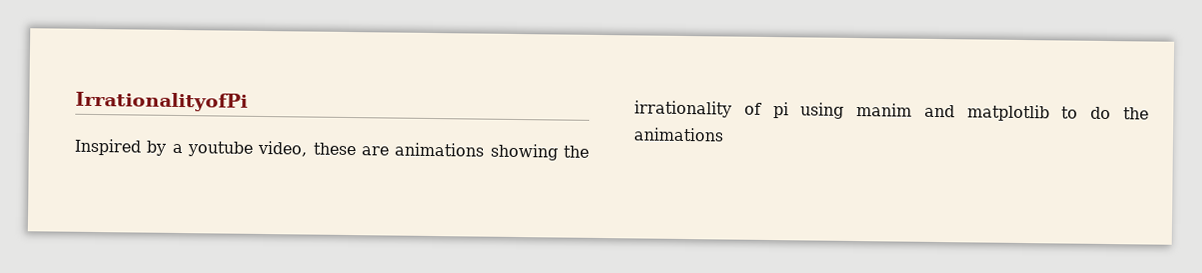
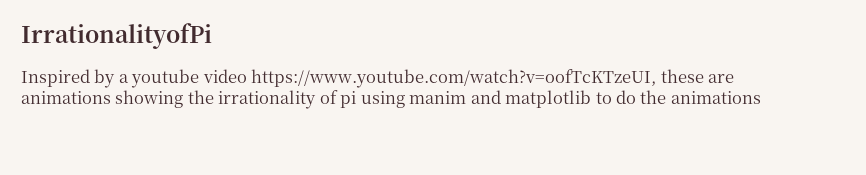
[257,140,308,157] video, -> [202,69,657,88] video https://www.youtube.com/watch?v=oofTcKTzeUI,

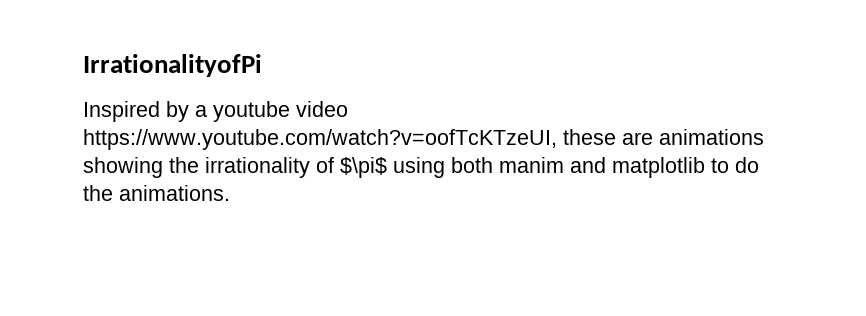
[340,91,405,108] pi using -> [340,157,493,178] $\pi$ using both
[670,91,761,104] animations -> [119,185,230,201] animations.

